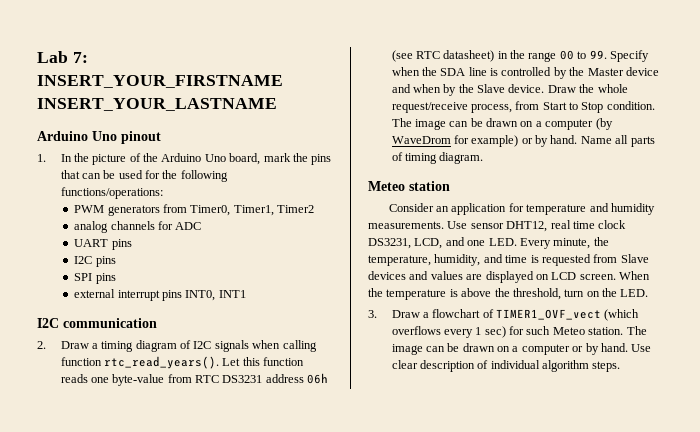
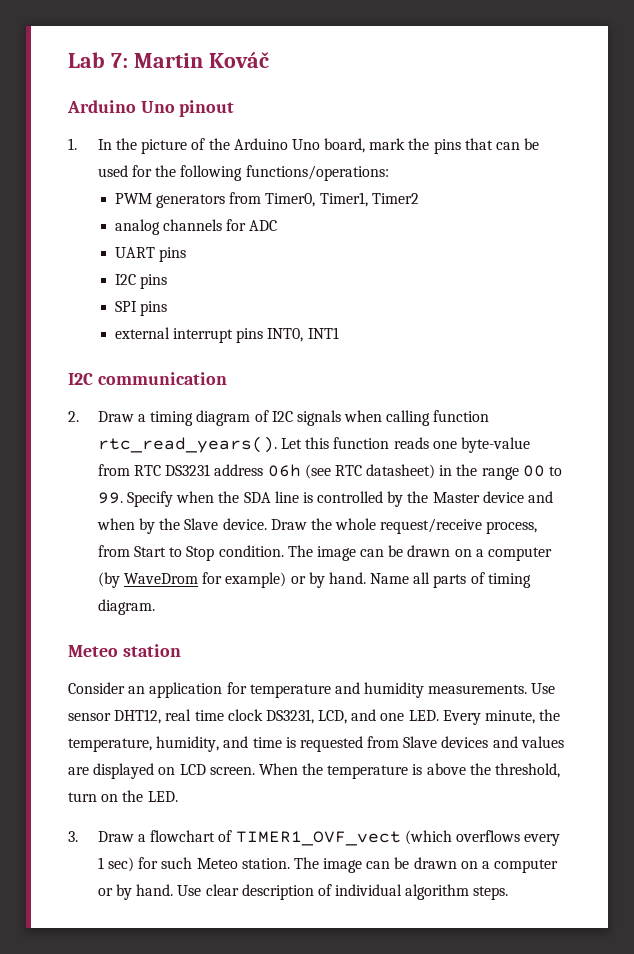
[37,75,283,88] [37,98,277,111] INSERT_YOUR_FIRSTNAME INSERT_YOUR_LASTNAME -> [133,52,269,68] Martin Kováč

